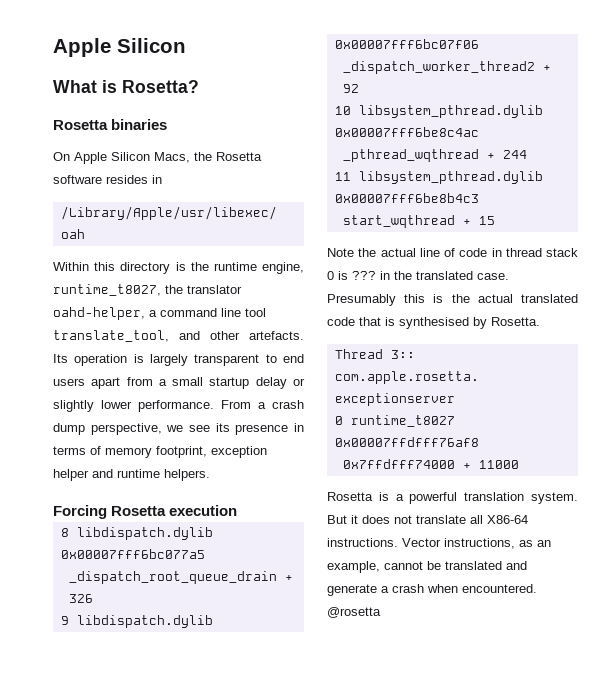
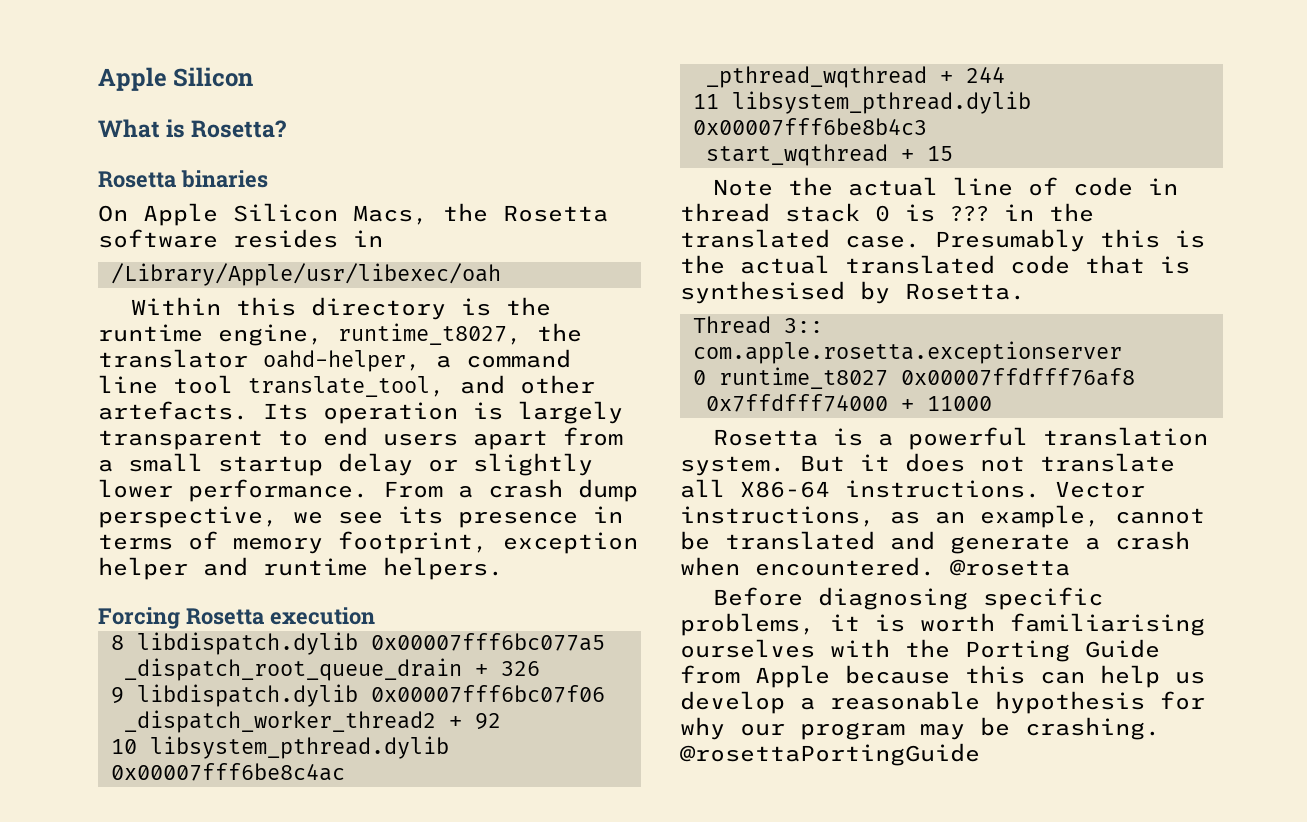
(381, 612) none -> [713,587,1104,610] [680,613,1205,636] [680,639,1160,662] [680,665,1205,688] [680,691,1205,714] [680,717,1160,740] [680,743,980,766] // Before diagnosing specific problems, it is worth familiarising ourselves with the Porting Guide from Apple because this can help us develop a reasonable hypothesis for why our program may be crashing. @rosettaPortingGuide

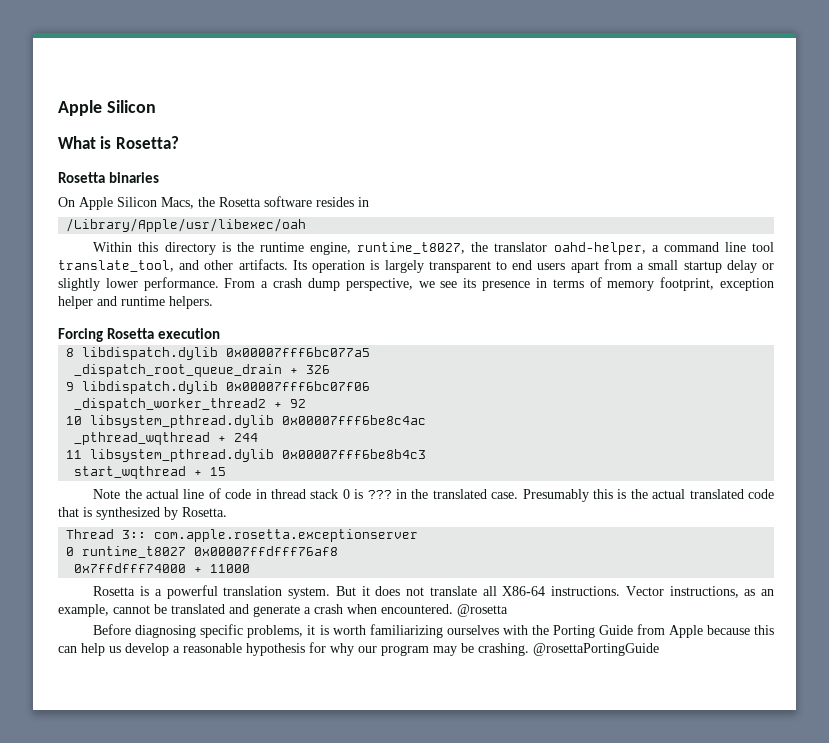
[98,401,248,420] artefacts. -> [238,259,288,270] artifacts.
[680,281,845,304] synthesised -> [96,507,160,520] synthesized
[1010,613,1205,636] familiarising -> [369,624,443,638] familiarizing

